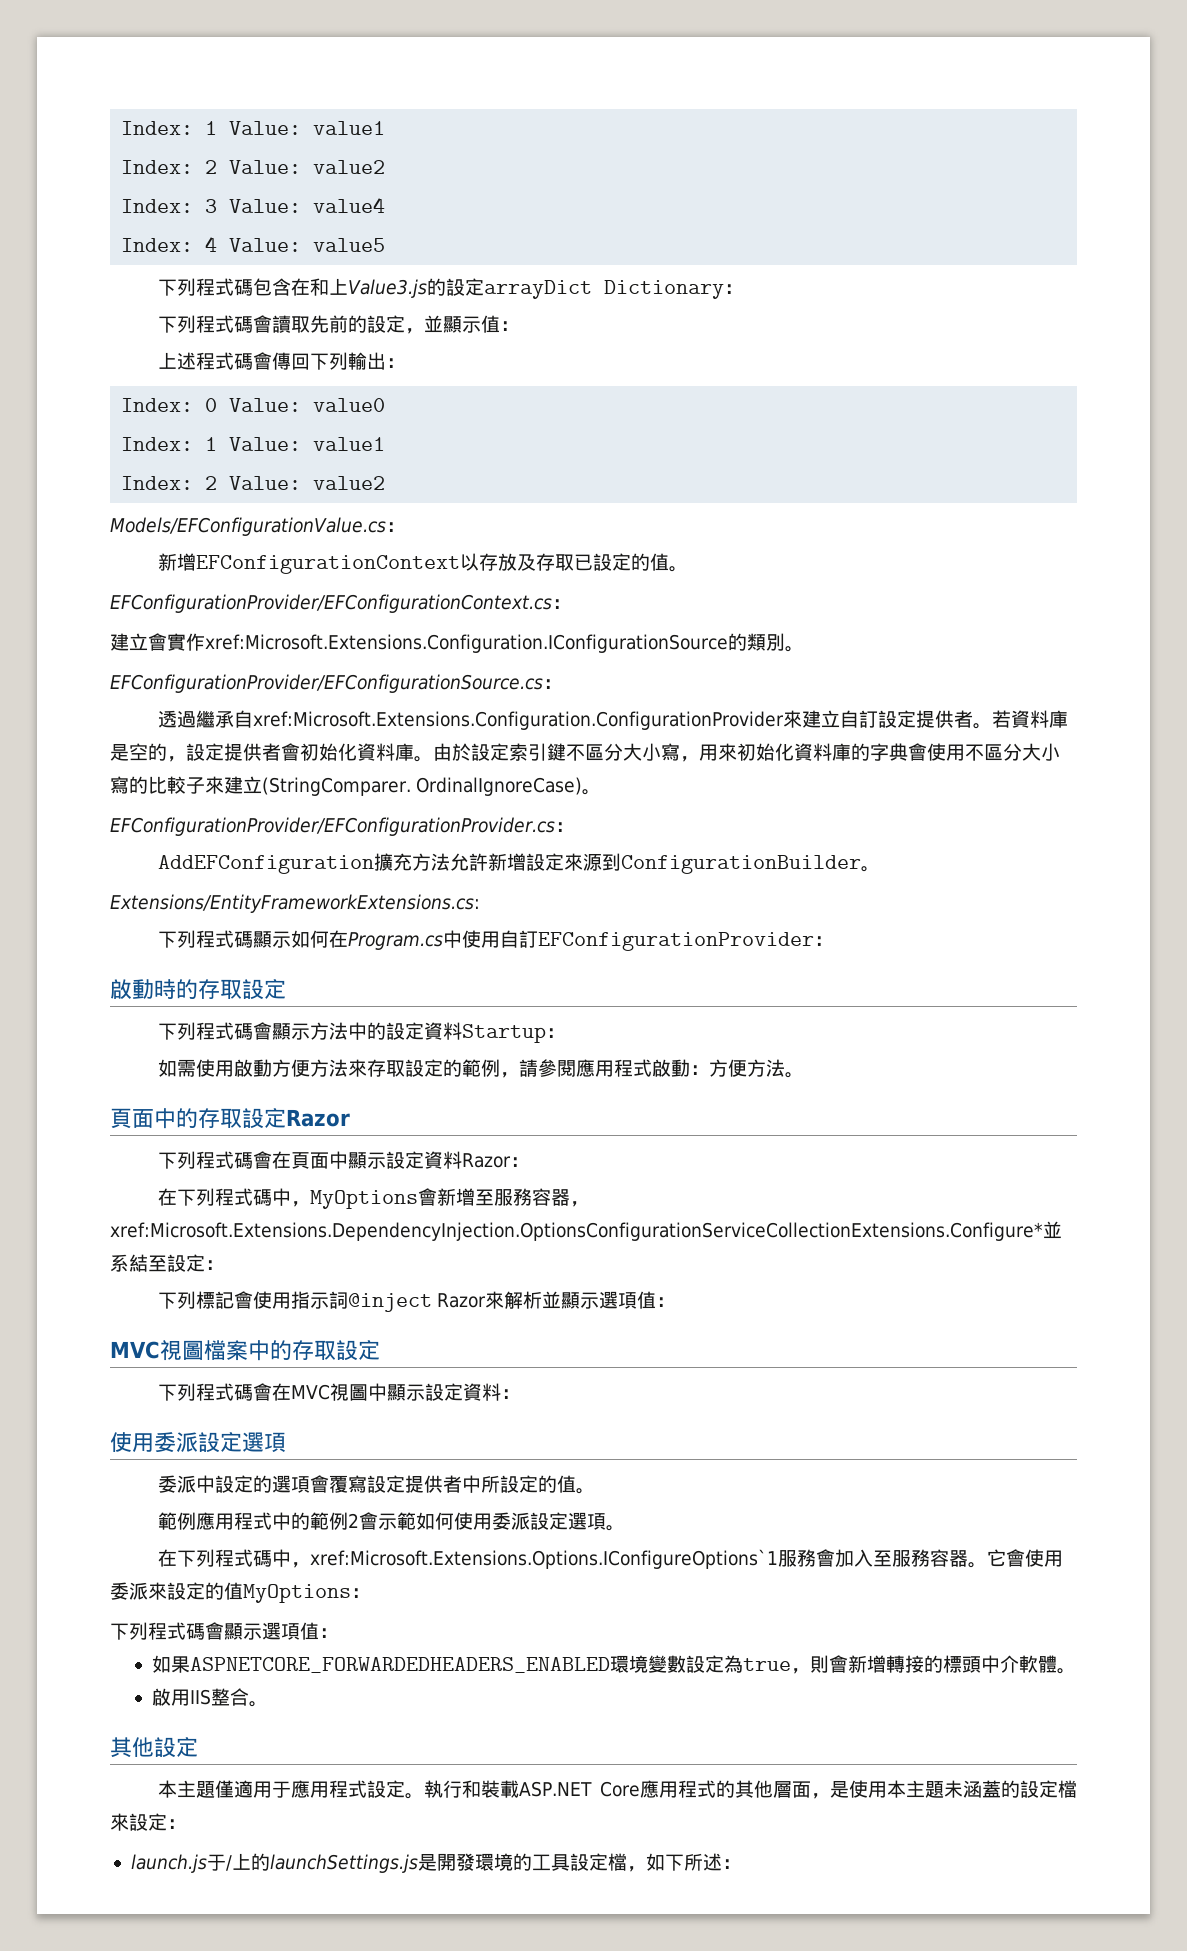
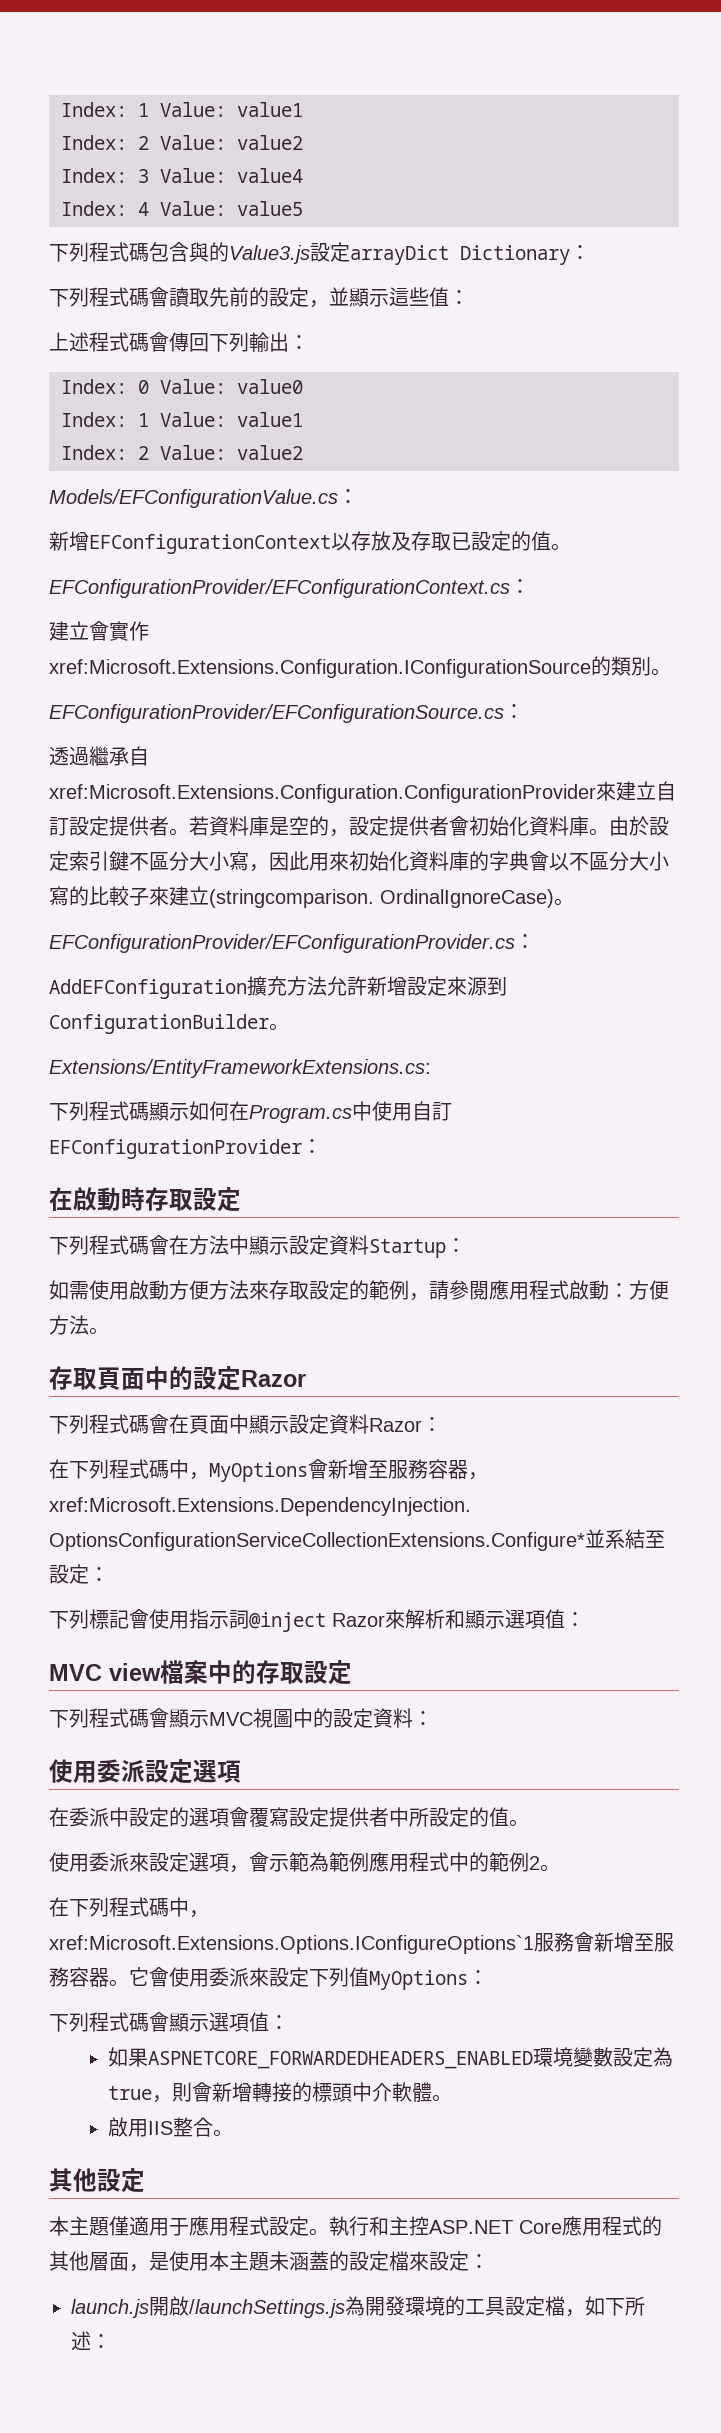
[290,278,446,298] 在和上Value3.js的 -> [189,242,310,264] 與的Value3.js
(481, 324) none -> [389,287,429,307] 這些
(699, 759) none -> [269,851,309,871] 因此
[927,743,965,761] 使用 -> [549,853,569,871] 以
[262,777,411,796] (StringComparer. -> [209,889,374,908] (stringcomparison.
[110,979,286,1000] [157,1022,386,1040] 啟動時的存取設定 // 下列程式碼會顯示方法中的 -> [49,1187,241,1212] [49,1235,289,1255] 在啟動時存取設定 // 下列程式碼會在方法中顯示
(804, 1075) none -> [49,1366,97,1390] 存取
[198,1108,242,1128] 存取 -> (193, 1378) none
[541,1291,561,1309] 並 -> [445,1609,465,1629] 和
[160,1340,204,1361] 視圖 -> [109,1663,161,1681] view
[271,1383,291,1401] 在 -> [169,1709,209,1728] 顯示
[386,1384,425,1401] 顯示 -> [313,1708,333,1728] 的
(286, 1442) none -> [49,1807,69,1827] 在
(595, 1491) none -> [49,1852,329,1873] 使用委派來設定選項，會示範為
[358,1512,606,1530] 會示範如何使用委派設定選項 -> (540, 1863) none
[834,1549,873,1567] 加入 -> [594,1932,634,1952] 新增
[205,1582,224,1600] 的 -> [309,1967,349,1987] 下列
[480,1780,519,1798] 裝載 -> [389,2216,429,2236] 主控
[206,1853,437,1873] 于/上的launchSettings.js是 -> [149,2296,365,2318] 開啟/launchSettings.js為

